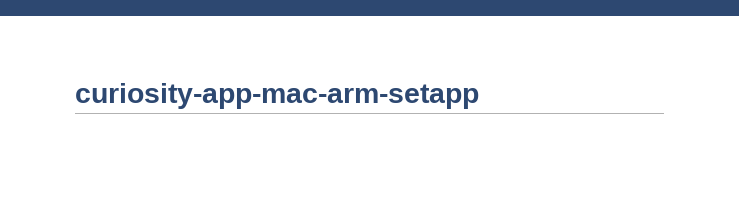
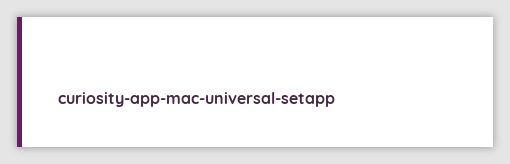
[75,83,479,109] curiosity-app-mac-arm-setapp -> [58,92,335,107] curiosity-app-mac-universal-setapp

